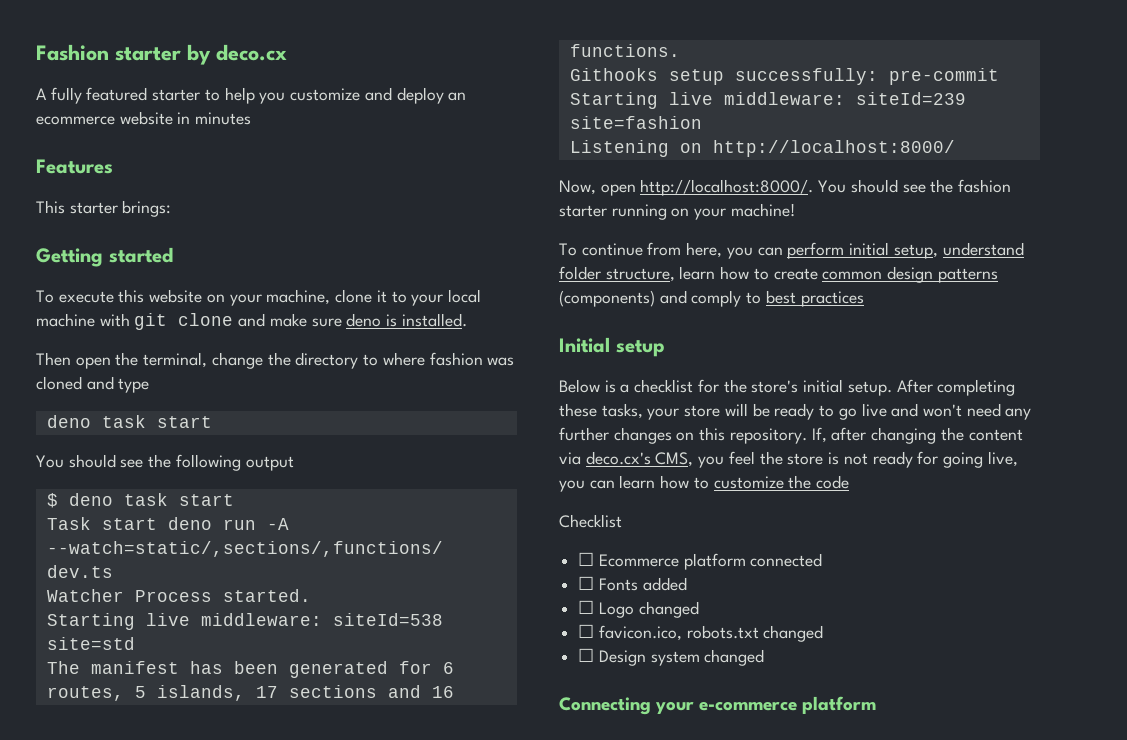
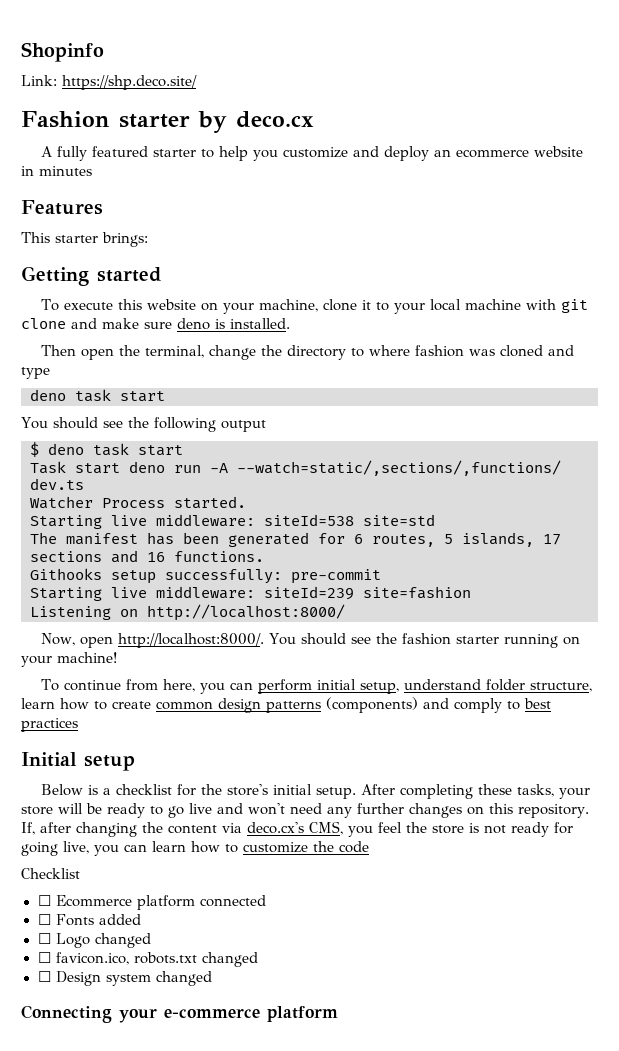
(36, 52) none -> [21,42,104,62] [21,75,197,90] Shopinfo // Link: https://shp.deco.site/ //

